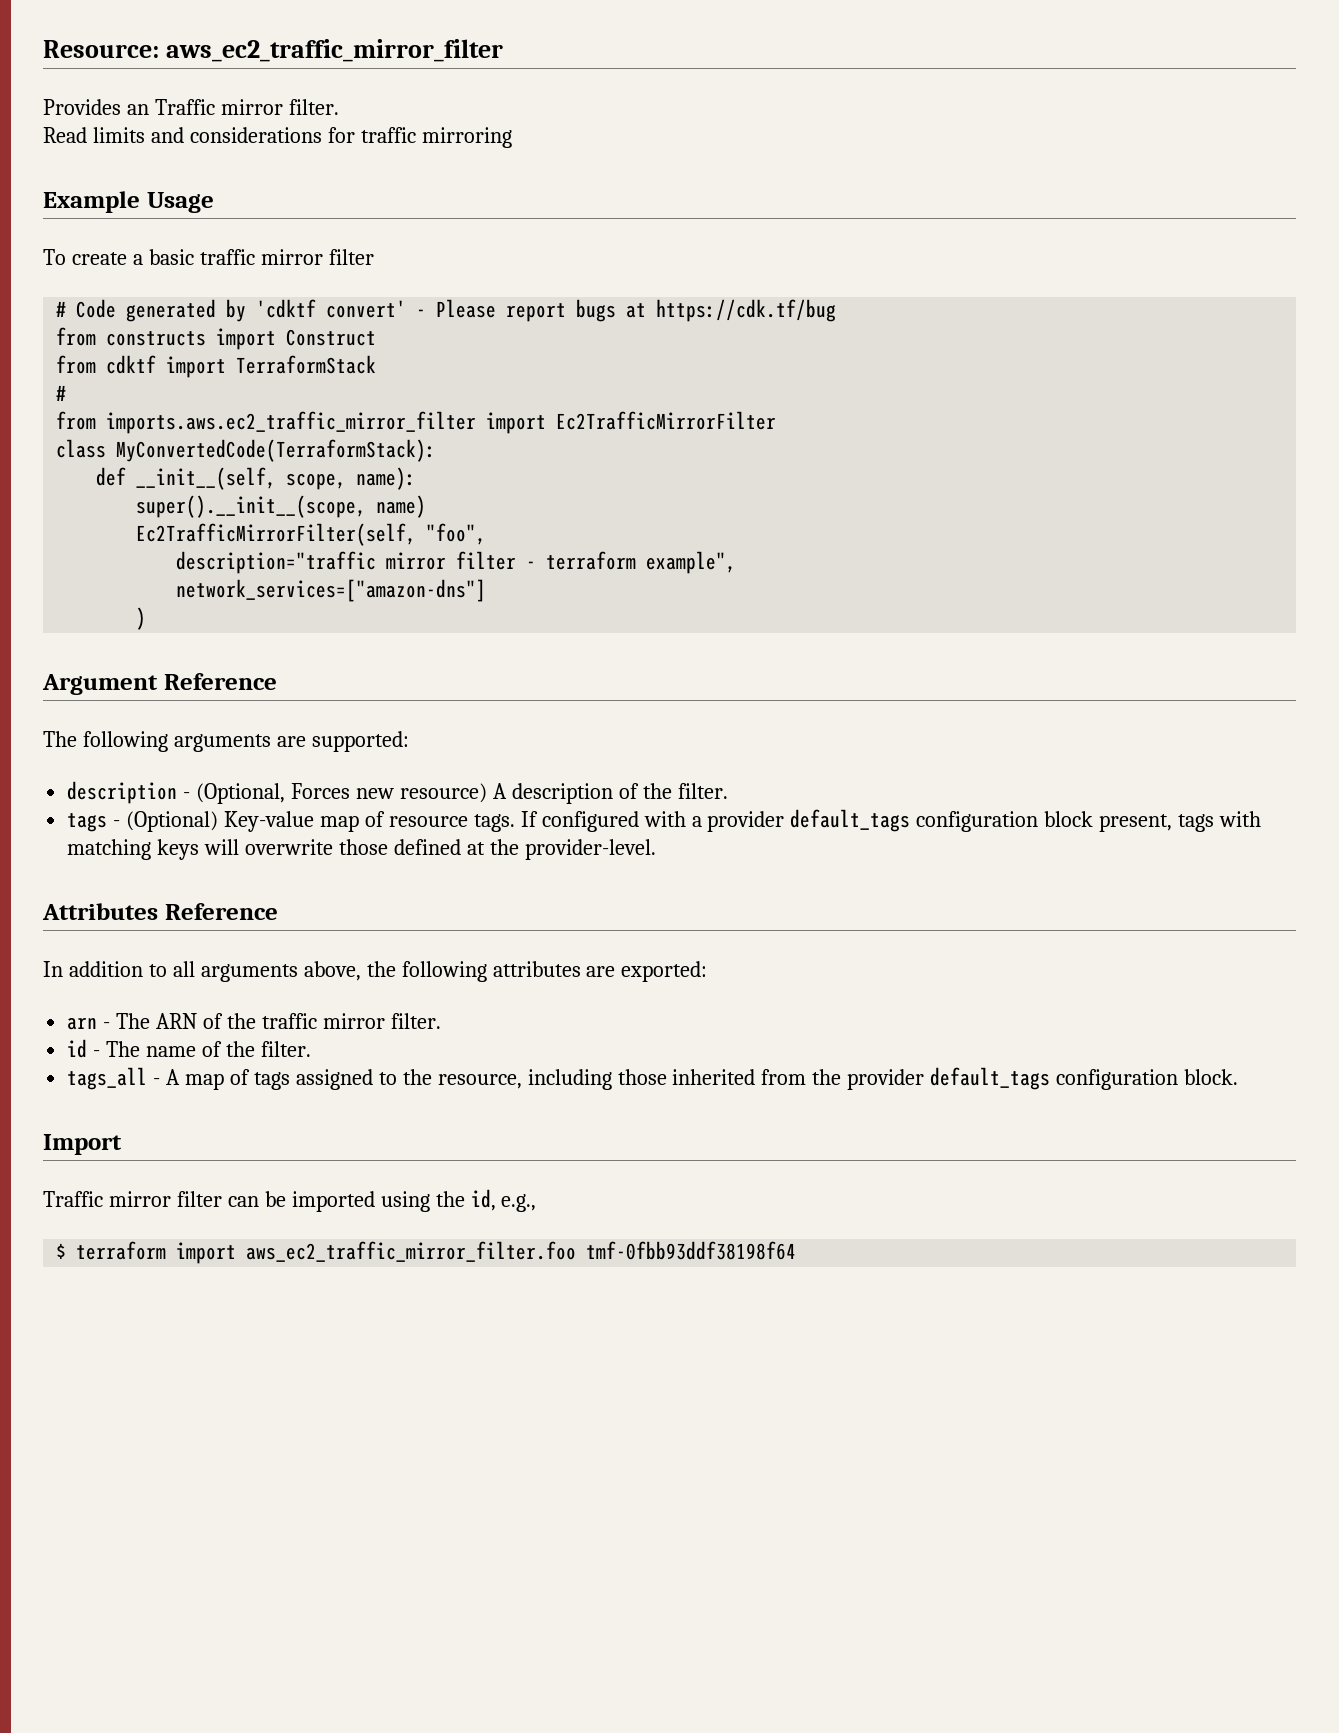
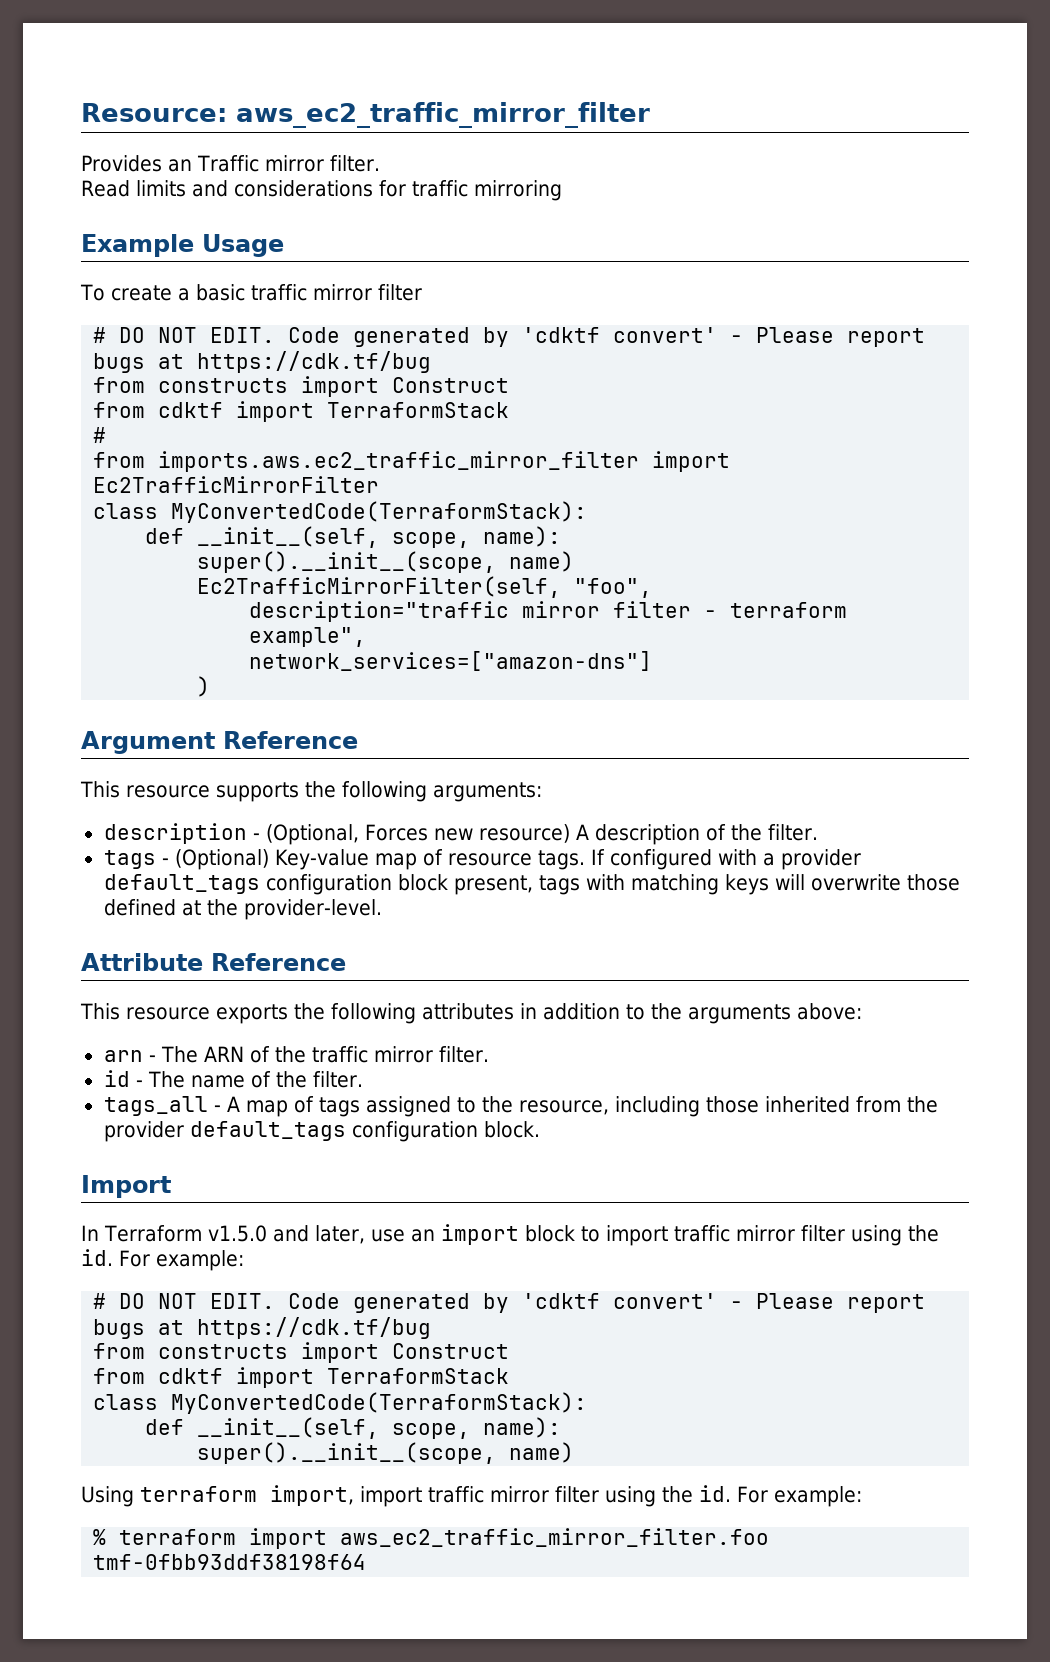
(67, 309) none -> [119,327,276,343] DO NOT EDIT.
[43,731,409,752] The following arguments are supported: -> [80,781,542,802] This resource supports the following arguments:
[42,903,278,920] [43,961,708,982] Attributes Reference // In addition to all arguments above, the following attributes are exported: -> [81,953,346,971] [80,1003,862,1024] Attribute Reference // This resource exports the following attributes in addition to the arguments above:
[43,1189,537,1212] [56,1243,67,1259] Traffic mirror filter can be imported using the id, e.g., // $ -> [81,1224,939,1246] [81,1249,244,1271] [93,1293,926,1313] [93,1317,432,1339] [93,1342,510,1363] [93,1367,510,1388] [93,1392,588,1414] [145,1417,562,1439] [197,1442,575,1464] [81,1485,862,1507] [93,1529,107,1545] In Terraform v1.5.0 and later, use an import block to import traffic mirror filter using the id. For example: // # DO NOT EDIT. Code generated by 'cdktf convert' - Please report bugs at https://cdk.tf/bug // from constructs import Construct // from cdktf import TerraformStack // class MyConvertedCode(TerraformStack): // def __init__(self, scope, name): // super().__init__(scope, name) // Using terraform import, import traffic mirror filter using the id. For example: // %

